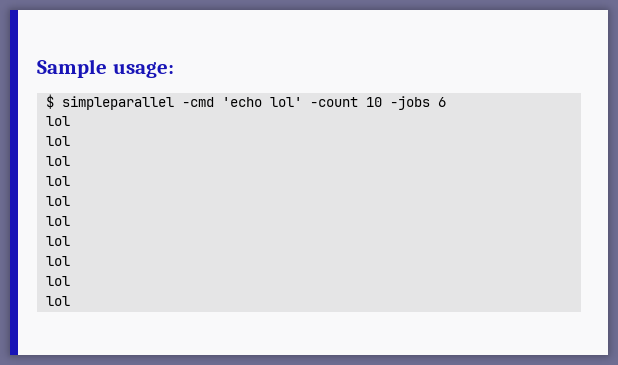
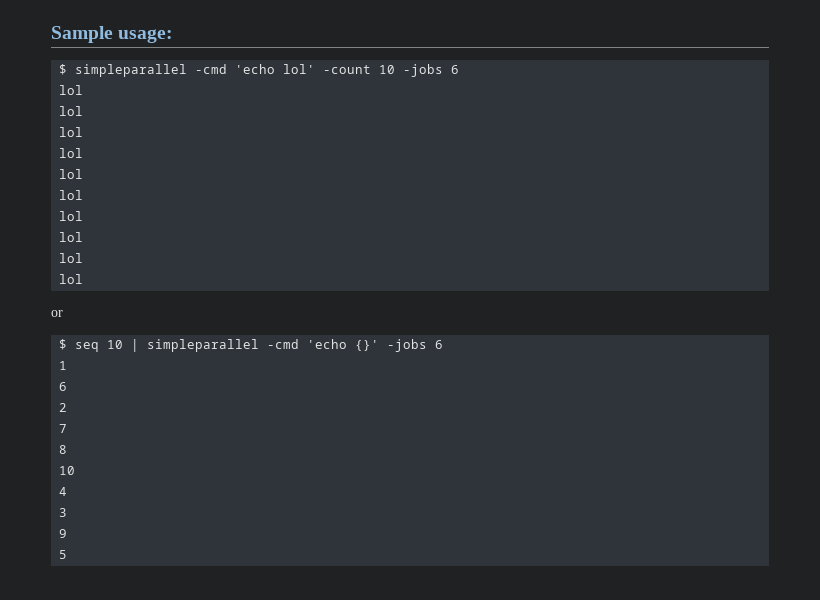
(70, 301) none -> [51,310,63,317] [59,339,444,352] [59,361,68,370] [59,382,68,391] [59,403,68,412] [59,424,68,433] [59,445,68,454] [59,466,76,475] [59,487,68,496] [59,508,68,517] [59,529,68,538] [59,550,68,559] // or // $ seq 10 | simpleparallel -cmd 'echo {}' -jobs 6 // 1 // 6 // 2 // 7 // 8 // 10 // 4 // 3 // 9 // 5

